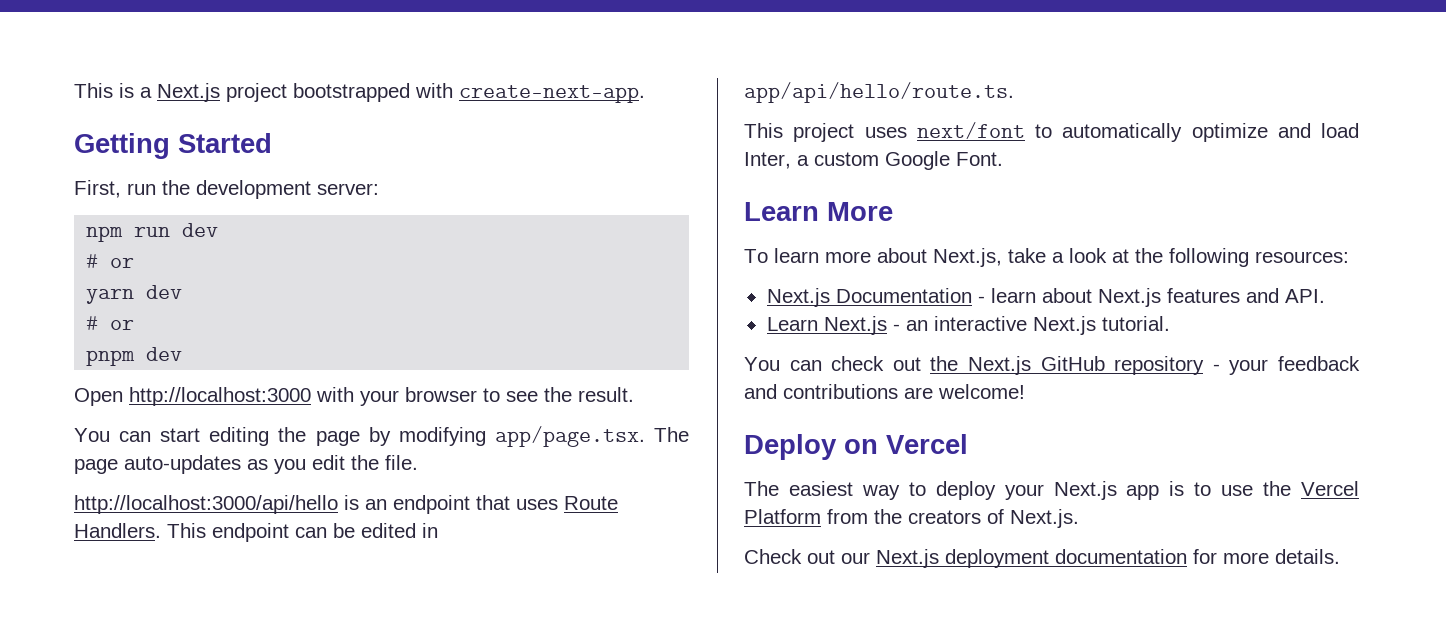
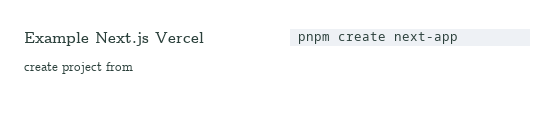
[74,83,645,103] [74,133,272,159] [74,180,379,199] [86,223,219,242] [86,254,135,268] [86,285,183,304] [86,316,135,330] [86,347,183,366] [74,387,634,406] [74,426,689,447] [74,455,418,474] [74,495,618,514] [74,523,438,542] [744,82,1014,103] [744,122,1359,142] [744,151,1003,170] [744,202,893,221] [744,248,1349,267] [766,288,1325,307] [766,316,1170,335] [744,356,1360,375] [744,384,1025,399] [744,434,968,460] [744,481,1359,500] [744,509,1079,528] [744,549,1340,568] This is a Next.js project bootstrapped with create-next-app. // Getting Started // First, run the development server: // npm run dev // # or // yarn dev // # or // pnpm dev // Open http://localhost:3000 with your browser to see the result. // You can start editing the page by modifying app/page.tsx. The page auto-updates as you edit the file. // http://localhost:3000/api/hello is an endpoint that uses Route Handlers. This endpoint can be edited in app/api/hello/route.ts. // This project uses next/font to automatically optimize and load Inter, a custom Google Font. // Learn More // To learn more about Next.js, take a look at the following resources: // Next.js Documentation - learn about Next.js features and API. // Learn Next.js - an interactive Next.js tutorial. // You can check out the Next.js GitHub repository - your feedback and contributions are welcome! // Deploy on Vercel // The easiest way to deploy your Next.js app is to use the Vercel Platform from the creators of Next.js. // Check out our Next.js deployment documentation for more details. -> [24,32,204,46] [24,62,133,74] [297,32,458,44] Example Next.js Vercel // create project from // pnpm create next-app

